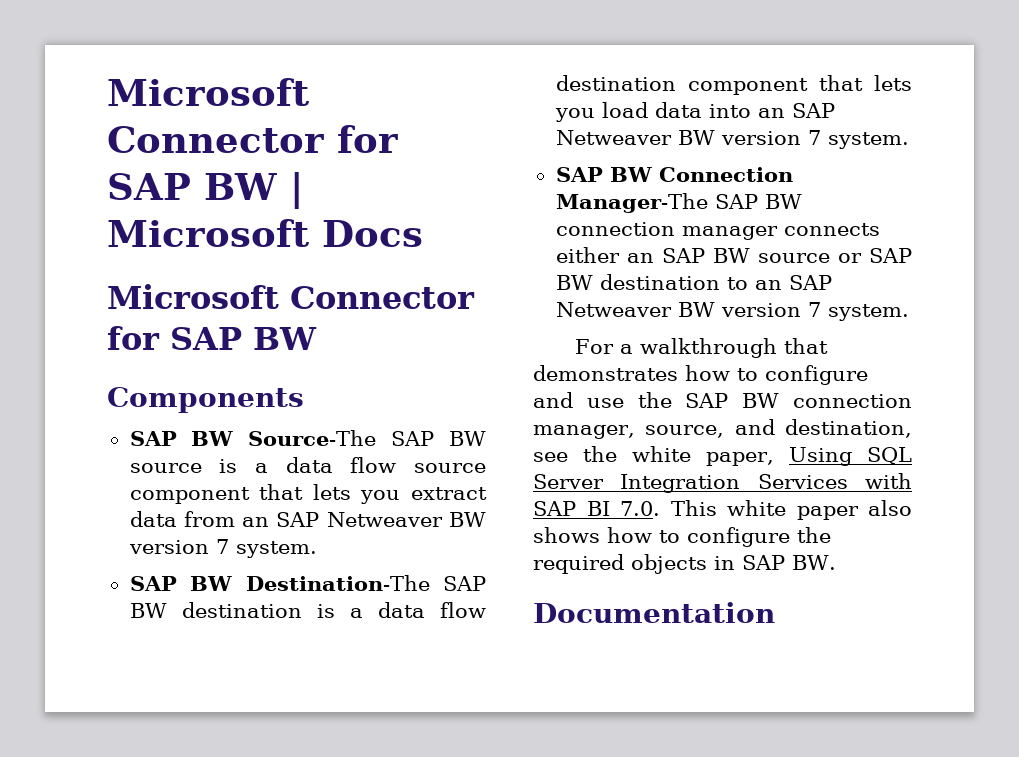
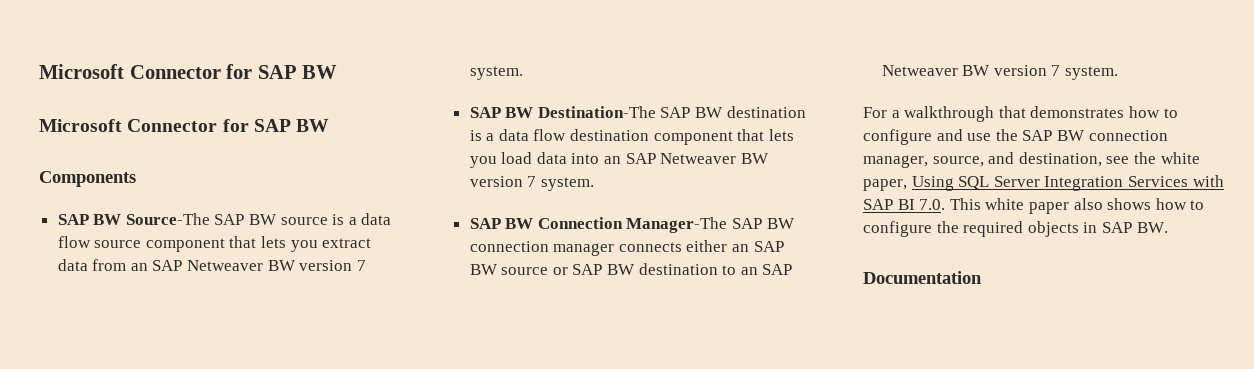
[107,78,309,106] [107,125,398,153] [107,172,303,209] [107,219,423,247] Microsoft Connector for SAP BW | Microsoft Docs -> [39,64,338,79] Microsoft Connector for SAP BW

